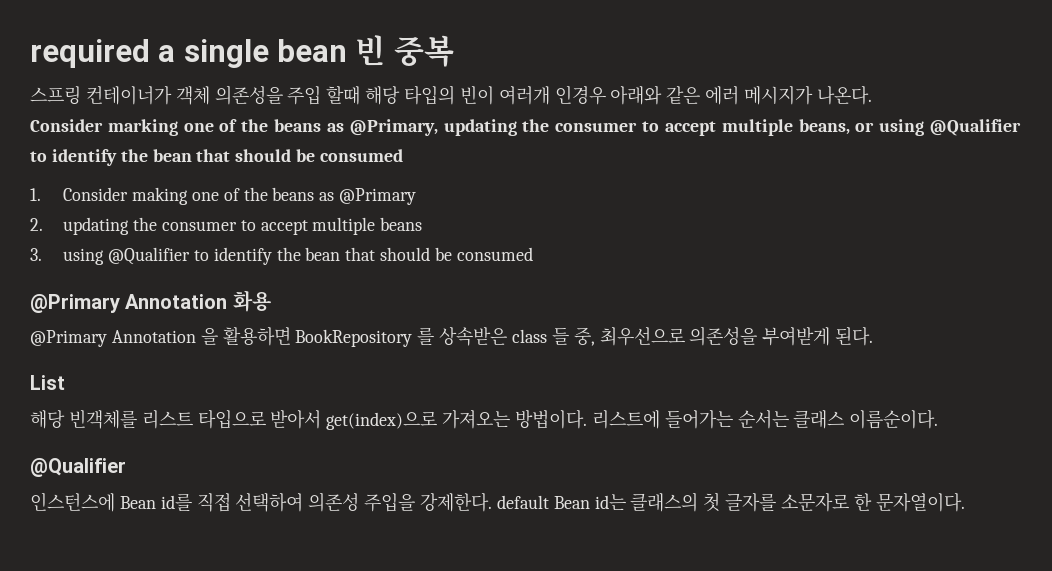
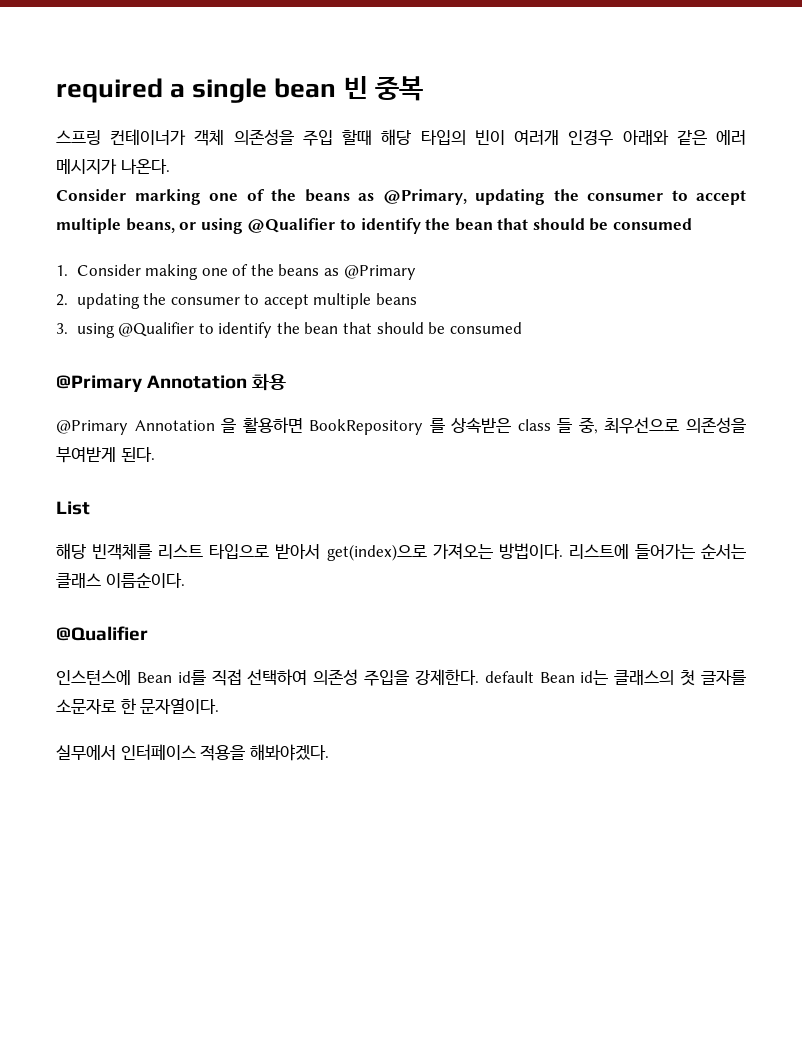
(965, 502) none -> [56,744,329,761] // 실무에서 인터페이스 적용을 해봐야겠다.

